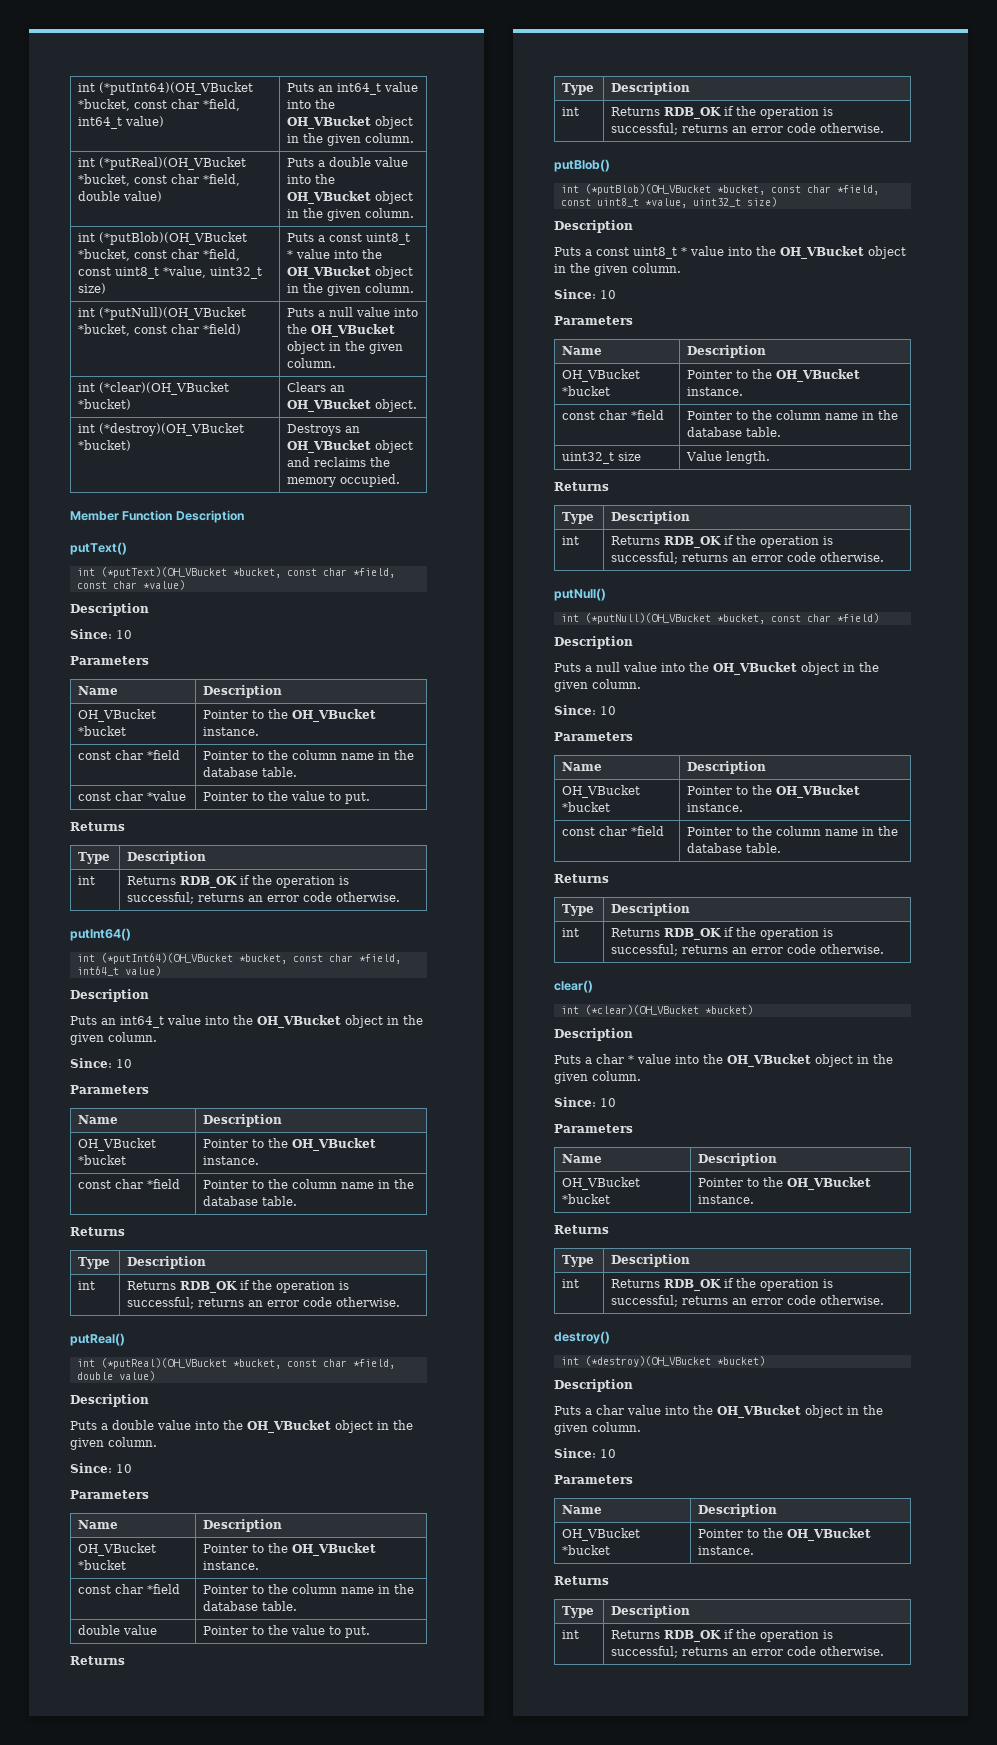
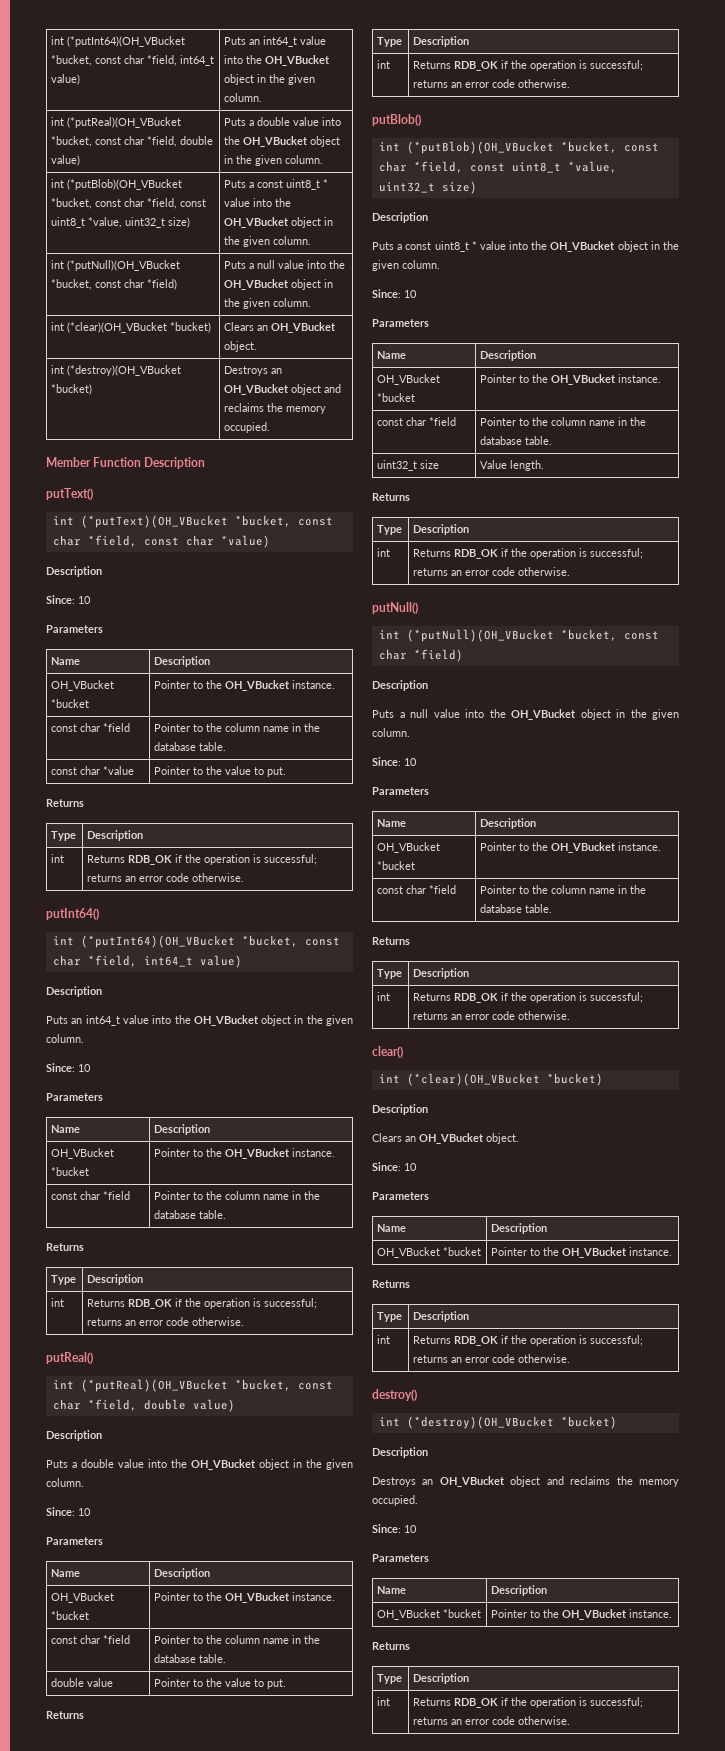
[554,1054,893,1067] [554,1071,641,1084] Puts a char * value into the OH_VBucket object in the given column. -> [372,1133,519,1144] Clears an OH_VBucket object.
[554,1405,883,1418] [554,1422,641,1435] Puts a char value into the OH_VBucket object in the given column. -> [372,1476,679,1487] [372,1495,418,1506] Destroys an OH_VBucket object and reclaims the memory occupied.

